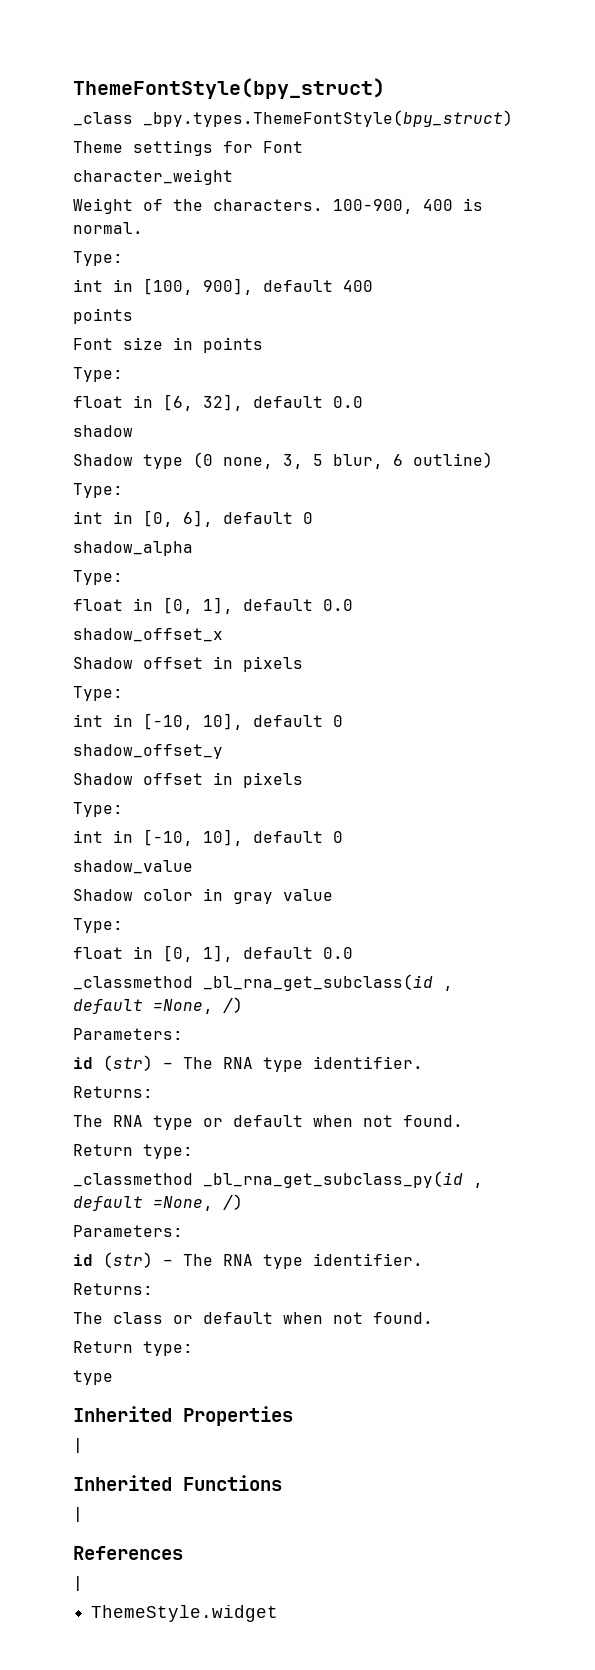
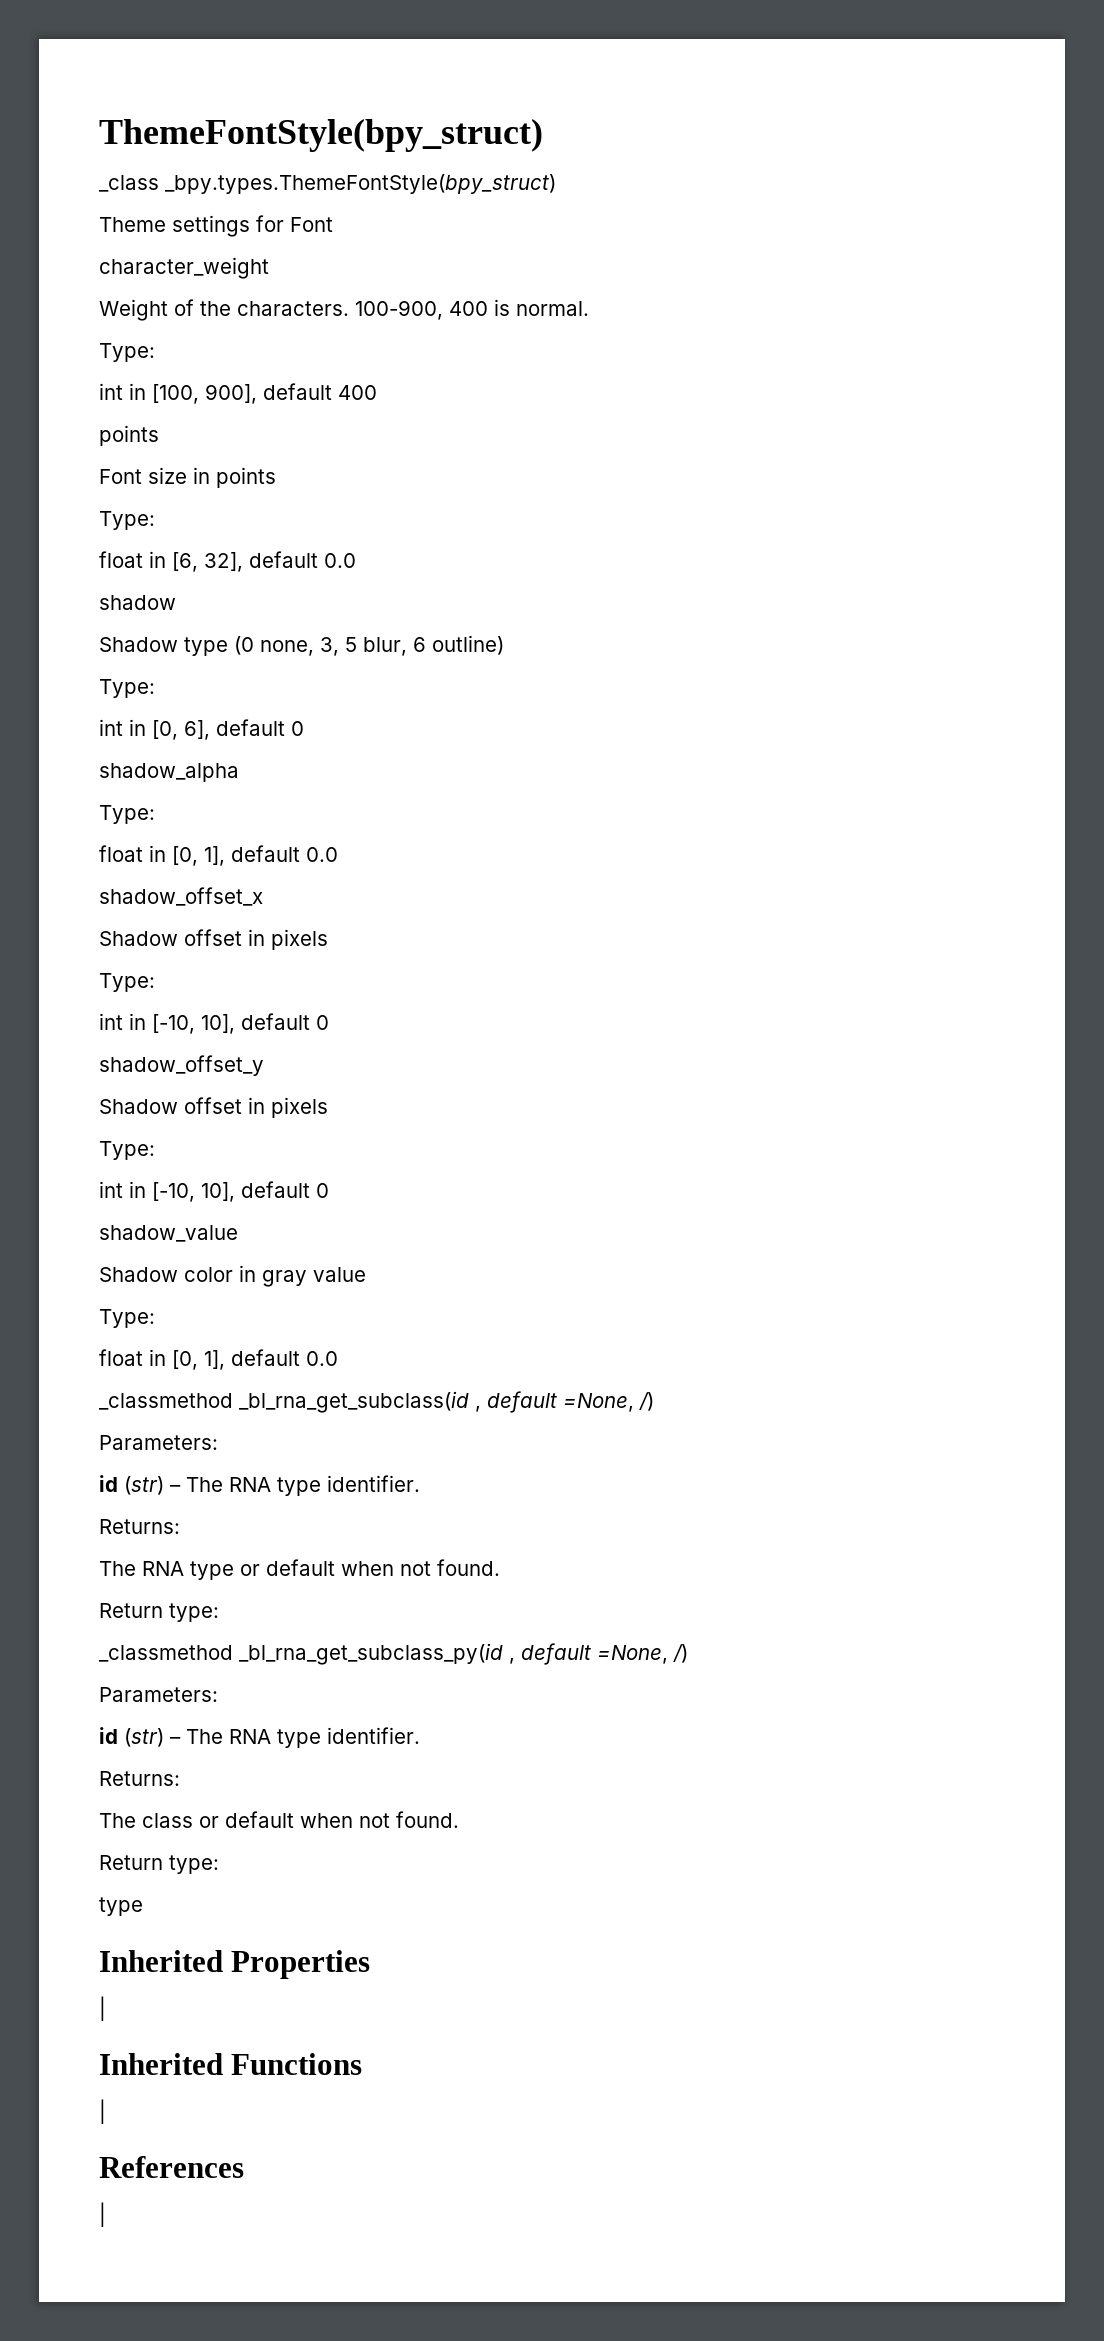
[90,1605,278,1622] // ThemeStyle.widget -> (106, 2214) none

